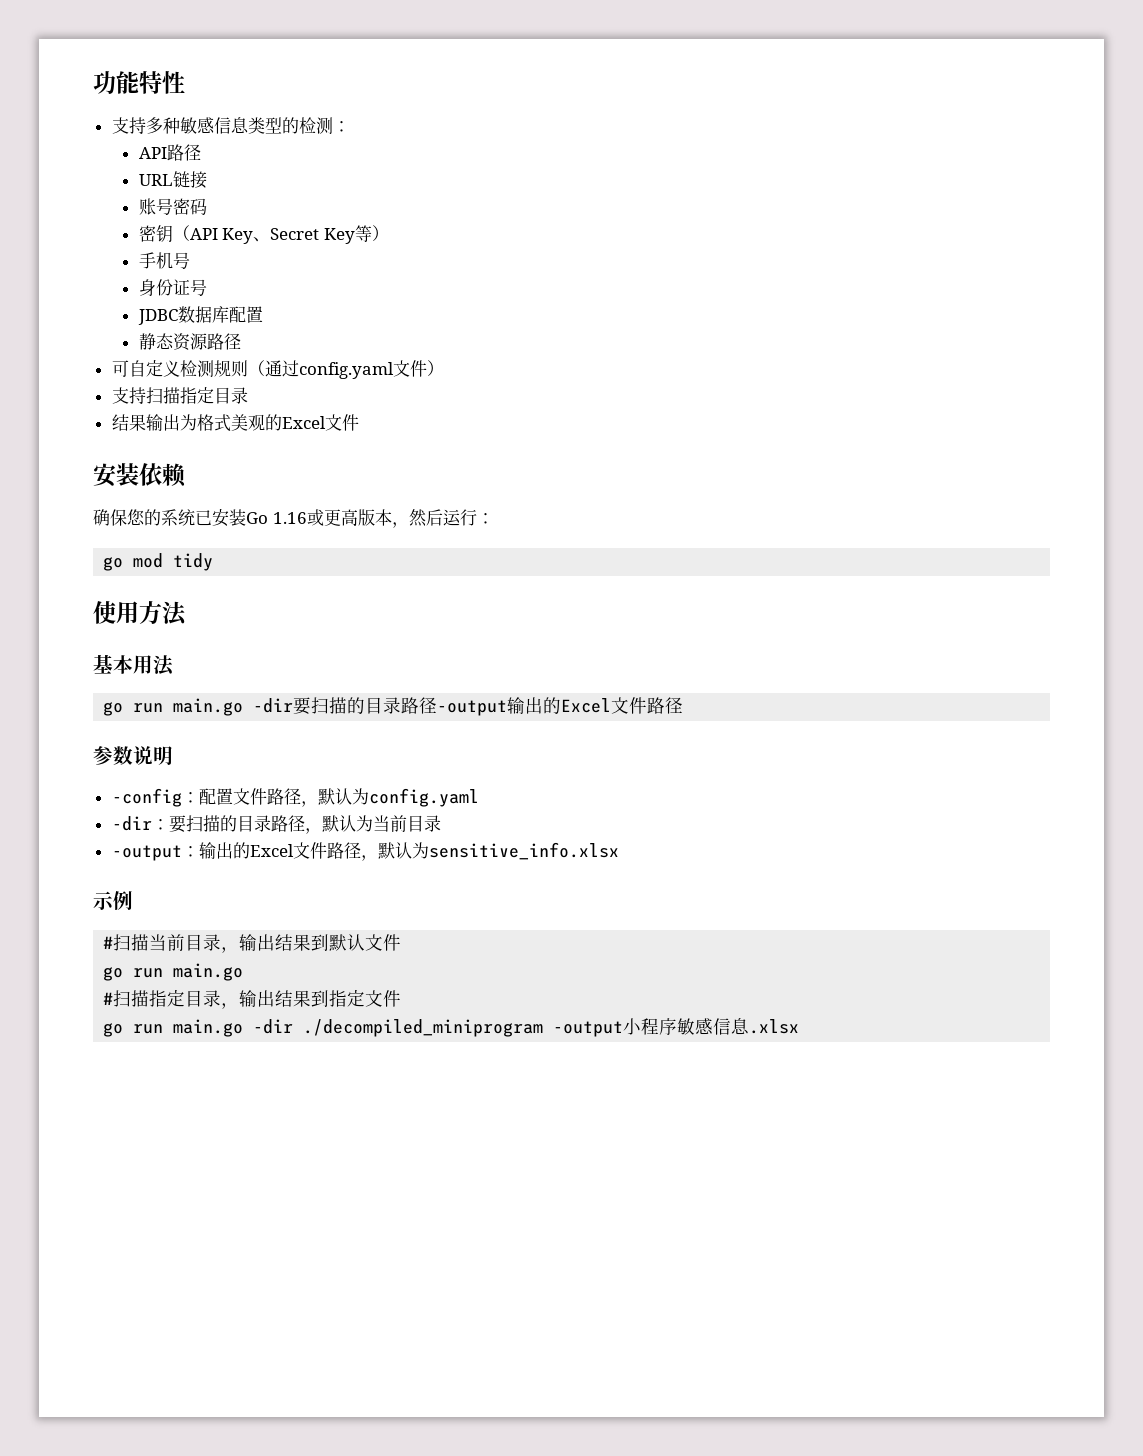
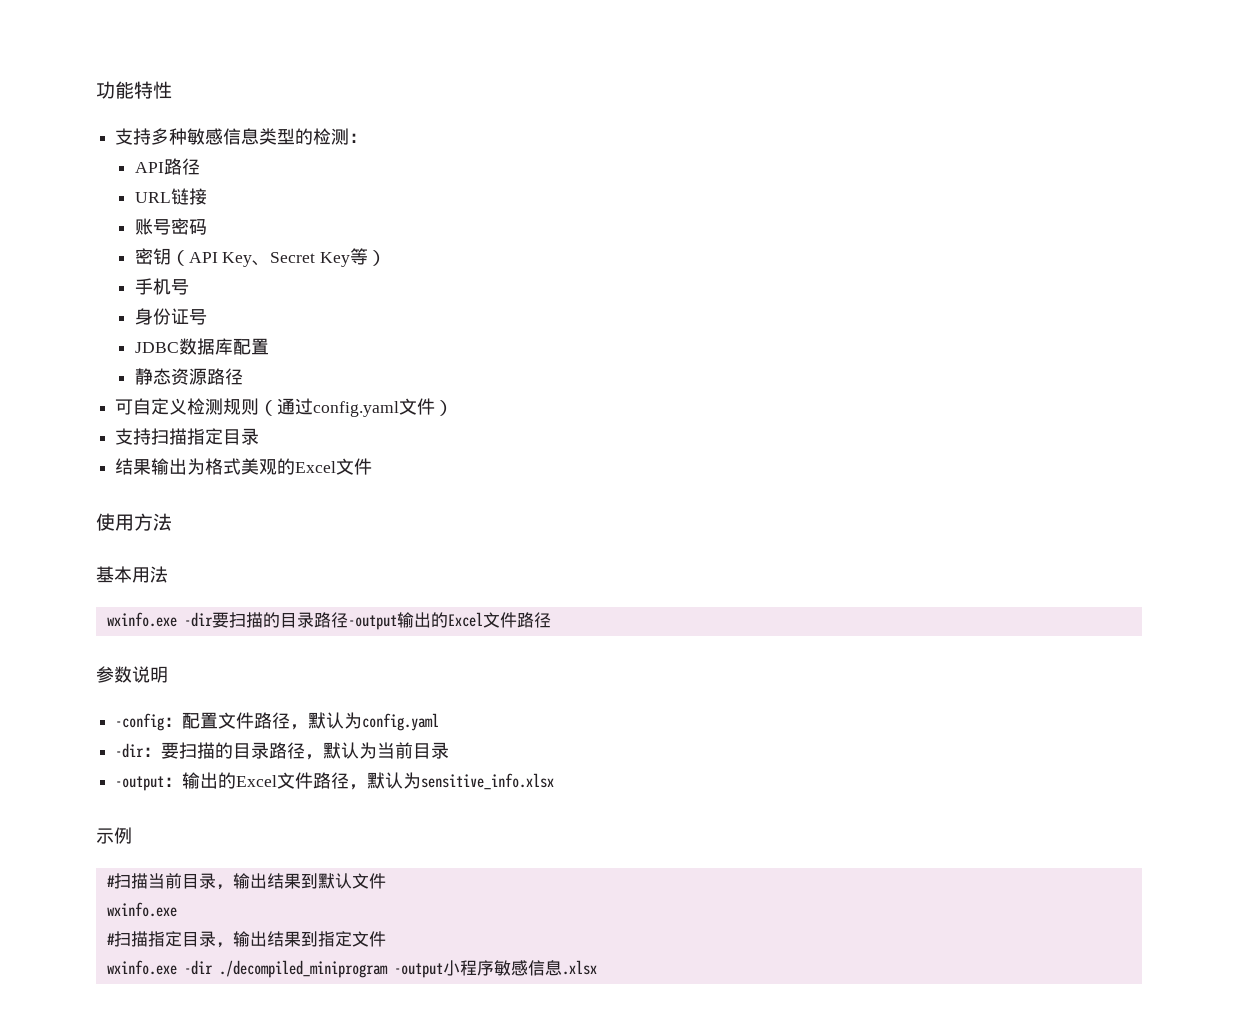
[93,463,186,487] [93,509,494,528] [103,553,214,571] // 安装依赖 // 确保您的系统已安装Go 1.16或更高版本，然后运行： // go mod tidy -> (373, 466) none
[103,698,244,716] go run main.go -> [106,612,177,627] wxinfo.exe
[103,963,244,981] go run main.go -> [106,902,177,917] wxinfo.exe
[103,1019,244,1037] go run main.go -> [106,960,177,975] wxinfo.exe

